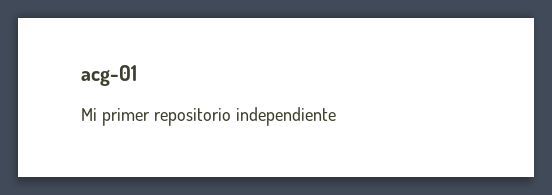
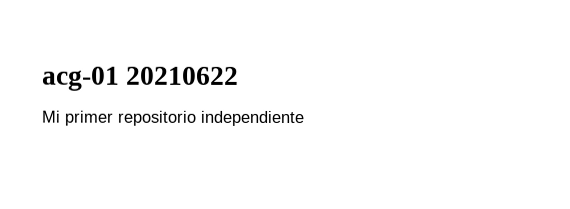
(137, 75) none -> [126,66,240,85] 20210622

